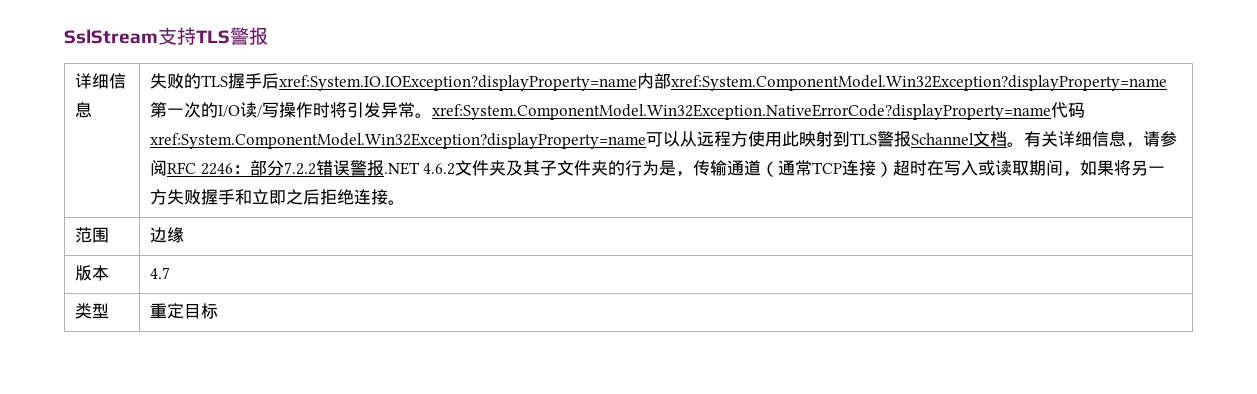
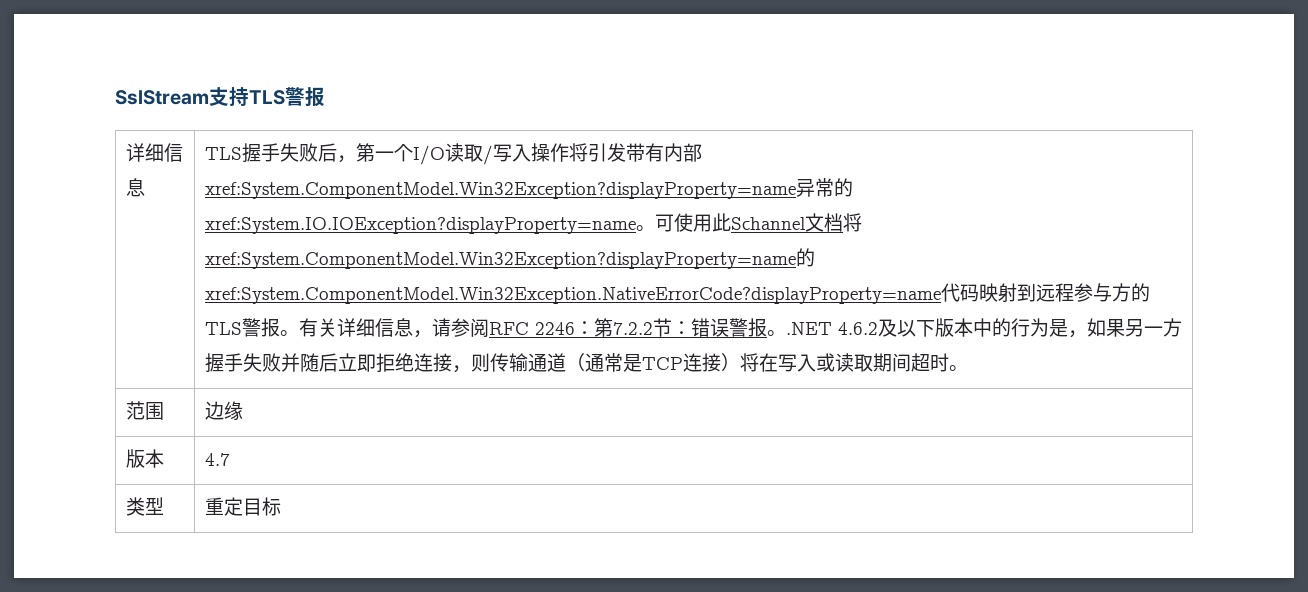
[149,73,201,89] 失败的 -> (145, 187) none
[261,73,1167,91] [149,102,1085,120] [149,131,1007,149] 后xref:System.IO.IOException?displayProperty=name内部xref:System.ComponentModel.Win32Exception?displayProperty=name第一次的I/O读/写操作时将引发异常。xref:System.ComponentModel.Win32Exception.NativeErrorCode?displayProperty=name代码xref:System.ComponentModel.Win32Exception?displayProperty=name可以从远程方使用此映射到TLS警报Schannel文档 -> [279,143,702,165] [204,178,853,199] [204,213,862,234] [204,248,815,269] [204,283,1150,304] [204,318,280,337] 失败后，第一个I/O读取/写入操作将引发带有内部xref:System.ComponentModel.Win32Exception?displayProperty=name异常的xref:System.IO.IOException?displayProperty=name。可使用此Schannel文档将xref:System.ComponentModel.Win32Exception?displayProperty=name的xref:System.ComponentModel.Win32Exception.NativeErrorCode?displayProperty=name代码映射到远程参与方的TLS警报
[249,160,316,176] 部分7.2.2 -> [593,318,691,337] 第7.2.2节：
(384, 168) none -> [766,330,786,336] 。
[455,160,694,177] 文件夹及其子文件夹的行为是， -> [877,318,1182,338] [204,353,490,373] 及以下版本中的行为是，如果另一方握手失败并随后立即拒绝连接，则
(813, 168) none -> [622,354,642,372] 是
[893,160,928,176] 超时 -> [739,353,759,372] 将
[1063,160,1166,177] [149,189,388,205] ，如果将另一方失败握手和立即之后拒绝连接 -> [910,353,949,372] 超时

